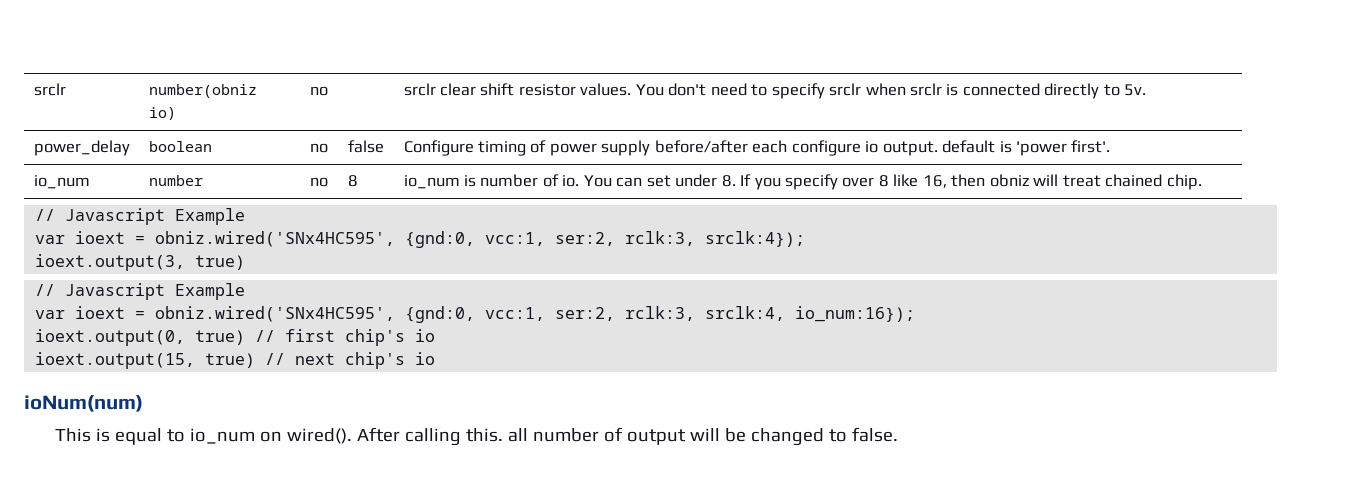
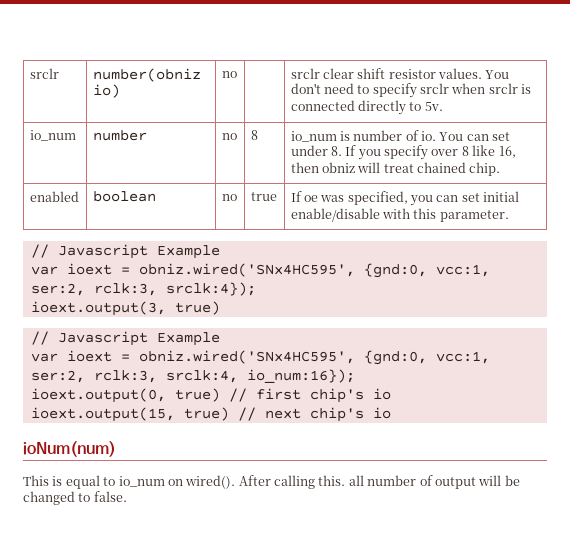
[33,140,130,156] [148,141,212,152] [309,143,328,153] [347,140,384,153] [403,140,1111,156] // power_delay | boolean | no | false | Configure timing of power supply before/after each configure io output. default is 'power first'. -> (443, 106) none
(1202, 182) none -> [29,191,79,202] [92,191,156,202] [221,194,237,201] [250,192,277,201] [290,191,520,206] [290,208,509,222] // enabled | boolean | no | true | If oe was specified, you can set initial enable/disable with this parameter.

